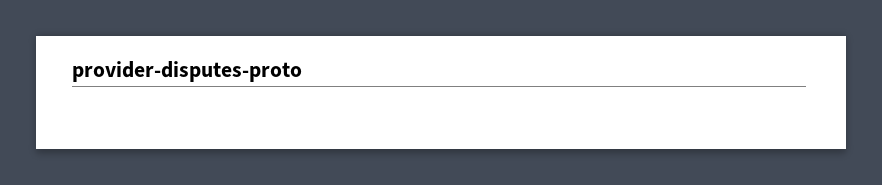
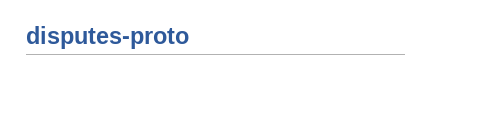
[72,61,302,82] provider-disputes-proto -> [26,26,189,49] disputes-proto

